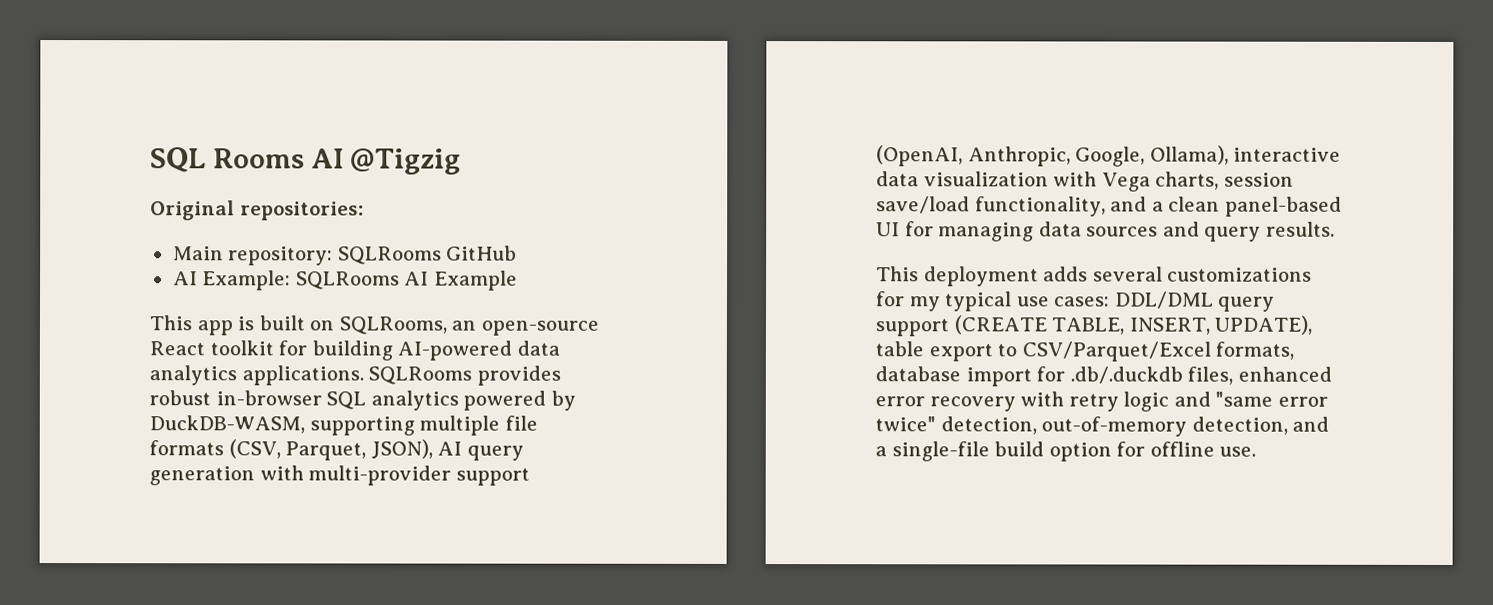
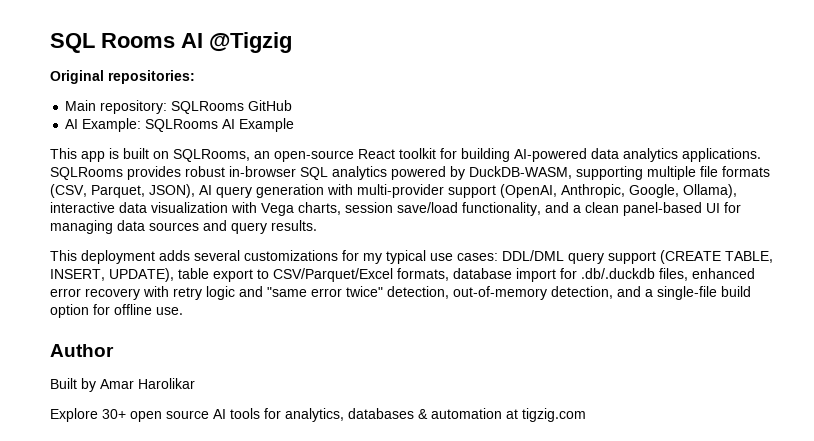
(1257, 451) none -> [50,344,114,357] [50,378,195,392] [50,408,586,422] // Author // Built by Amar Harolikar // Explore 30+ open source AI tools for analytics, databases & automation at tigzig.com

